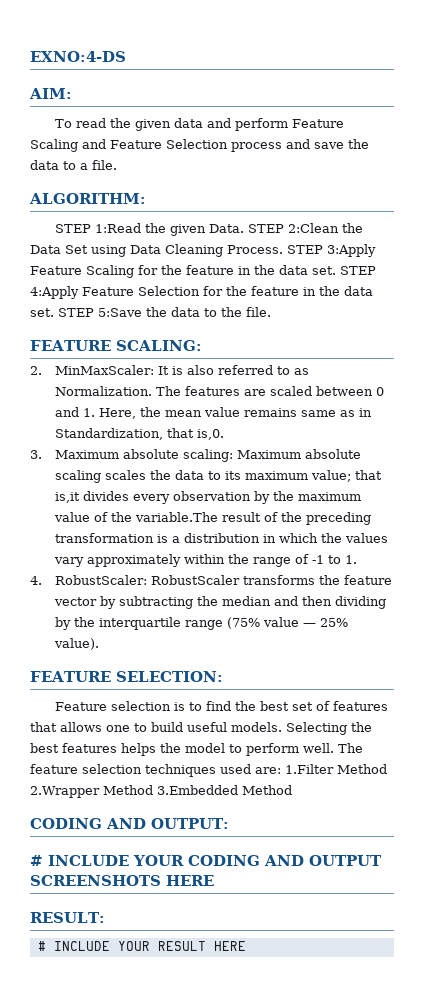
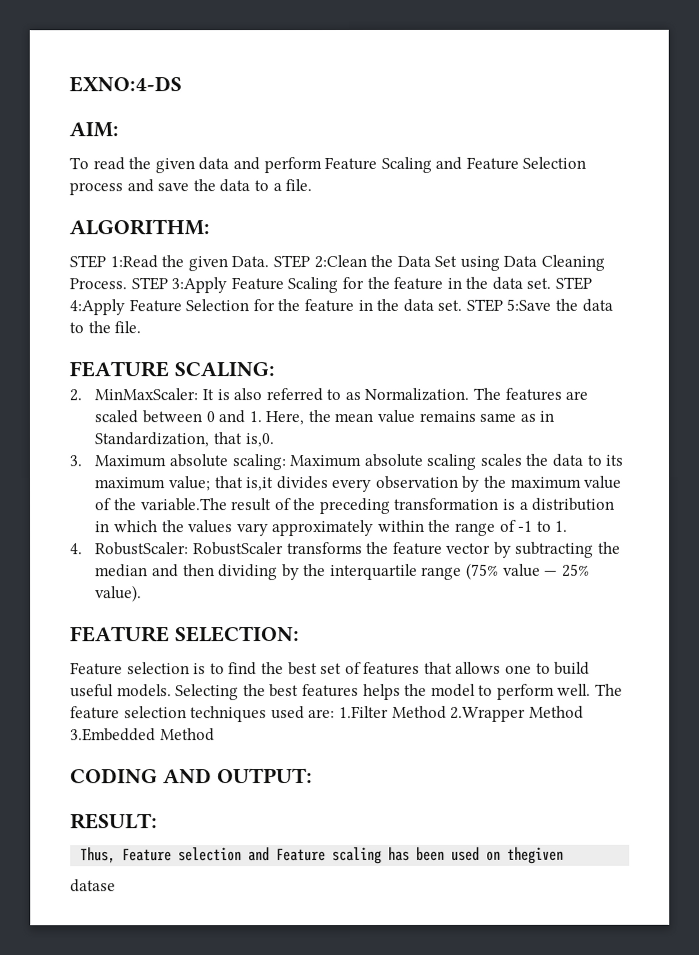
[30,855,382,866] [30,875,214,886] [30,912,105,923] [37,941,246,951] # INCLUDE YOUR CODING AND OUTPUT SCREENSHOTS HERE // RESULT: // # INCLUDE YOUR RESULT HERE -> [70,813,158,830] [80,846,565,865] [70,879,116,893] RESULT: // Thus, Feature selection and Feature scaling has been used on thegiven // datase

